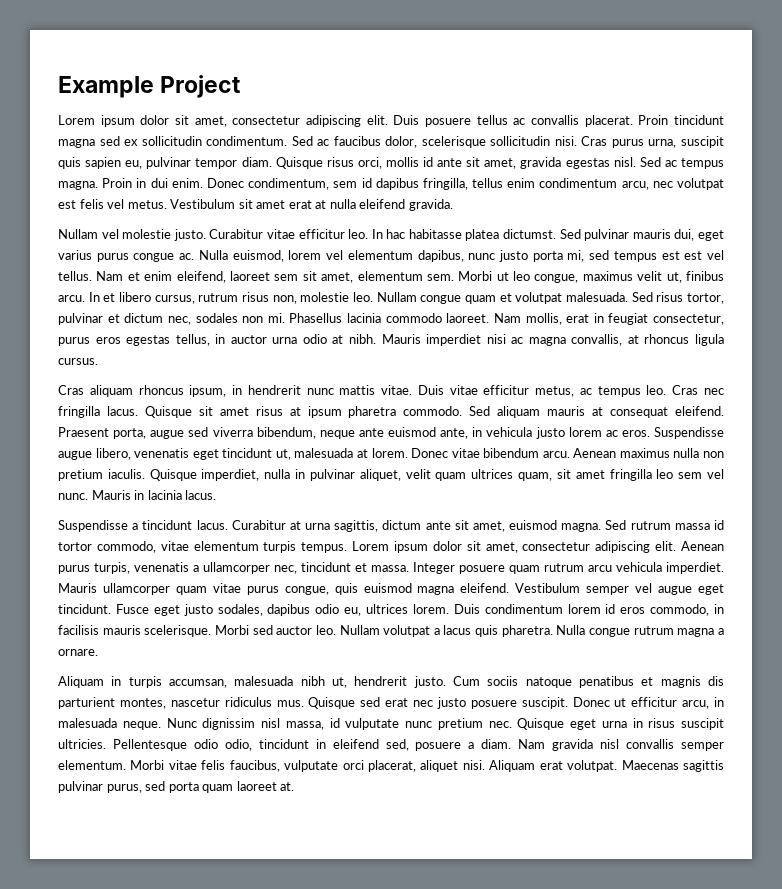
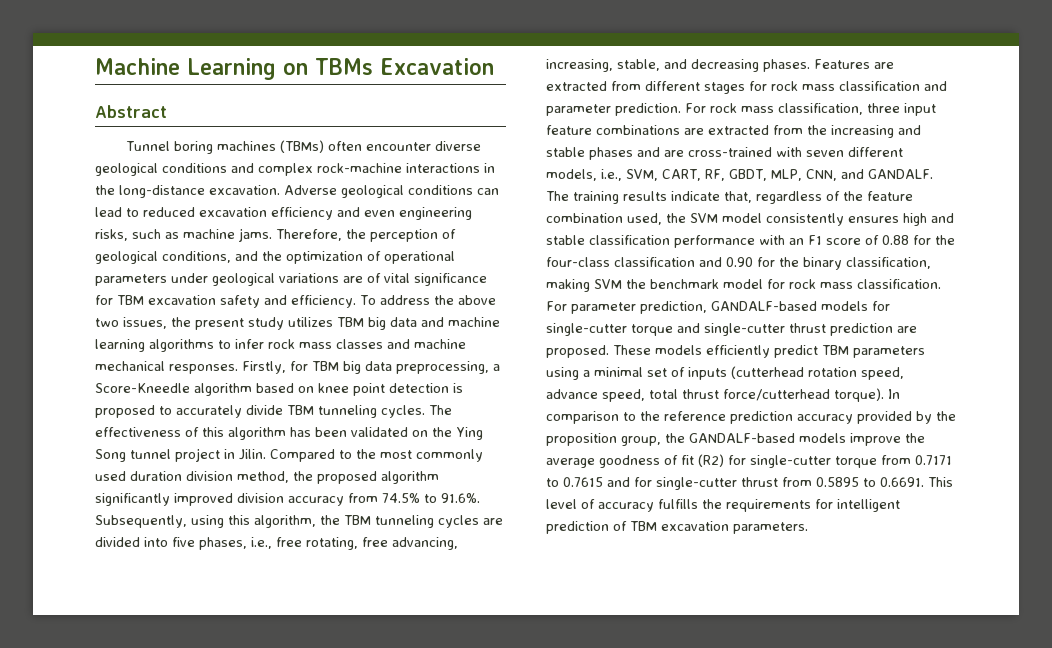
[58,75,242,98] [58,115,724,127] [58,136,724,148] [58,157,725,169] [58,178,724,190] [58,199,453,211] [58,229,724,241] [58,250,724,262] [58,271,725,283] [58,292,724,304] [58,313,724,325] [58,334,724,346] [58,358,98,365] [58,385,724,397] [58,406,724,418] [58,427,724,439] [58,448,724,460] [58,469,725,481] [58,490,217,500] [58,520,724,532] [58,541,724,553] [58,562,724,574] [58,583,725,595] [58,604,724,616] [58,625,724,637] [58,649,98,656] [58,676,724,688] [58,697,724,709] [58,718,724,730] [58,739,724,751] [58,760,725,772] [58,781,295,793] Example Project // Lorem ipsum dolor sit amet, consectetur adipiscing elit. Duis posuere tellus ac convallis placerat. Proin tincidunt magna sed ex sollicitudin condimentum. Sed ac faucibus dolor, scelerisque sollicitudin nisi. Cras purus urna, suscipit quis sapien eu, pulvinar tempor diam. Quisque risus orci, mollis id ante sit amet, gravida egestas nisl. Sed ac tempus magna. Proin in dui enim. Donec condimentum, sem id dapibus fringilla, tellus enim condimentum arcu, nec volutpat est felis vel metus. Vestibulum sit amet erat at nulla eleifend gravida. // Nullam vel molestie justo. Curabitur vitae efficitur leo. In hac habitasse platea dictumst. Sed pulvinar mauris dui, eget varius purus congue ac. Nulla euismod, lorem vel elementum dapibus, nunc justo porta mi, sed tempus est est vel tellus. Nam et enim eleifend, laoreet sem sit amet, elementum sem. Morbi ut leo congue, maximus velit ut, finibus arcu. In et libero cursus, rutrum risus non, molestie leo. Nullam congue quam et volutpat malesuada. Sed risus tortor, pulvinar et dictum nec, sodales non mi. Phasellus lacinia commodo laoreet. Nam mollis, erat in feugiat consectetur, purus eros egestas tellus, in auctor urna odio at nibh. Mauris imperdiet nisi ac magna convallis, at rhoncus ligula cursus. // Cras aliquam rhoncus ipsum, in hendrerit nunc mattis vitae. Duis vitae efficitur metus, ac tempus leo. Cras nec fringilla lacus. Quisque sit amet risus at ipsum pharetra commodo. Sed aliquam mauris at consequat eleifend. Praesent porta, augue sed viverra bibendum, neque ante euismod ante, in vehicula justo lorem ac eros. Suspendisse augue libero, venenatis eget tincidunt ut, malesuada at lorem. Donec vitae bibendum arcu. Aenean maximus nulla non pretium iaculis. Quisque imperdiet, nulla in pulvinar aliquet, velit quam ultrices quam, sit amet fringilla leo sem vel nunc. Mauris in lacinia lacus. // Suspendisse a tincidunt lacus. Curabitur at urna sagittis, dictum ante sit amet, euismod magna. Sed rutrum massa id tortor commodo, vitae elementum turpis tempus. Lorem ipsum dolor sit amet, consectetur adipiscing elit. Aenean purus turpis, venenatis a ullamcorper nec, tincidunt et massa. Integer posuere quam rutrum arcu vehicula imperdiet. Mauris ullamcorper quam vitae purus congue, quis euismod magna eleifend. Vestibulum semper vel augue eget tincidunt. Fusce eget justo sodales, dapibus odio eu, ultrices lorem. Duis condimentum lorem id eros commodo, in facilisis mauris scelerisque. Morbi sed auctor leo. Nullam volutpat a lacus quis pharetra. Nulla congue rutrum magna a ornare. // Aliquam in turpis accumsan, malesuada nibh ut, hendrerit justo. Cum sociis natoque penatibus et magnis dis parturient montes, nascetur ridiculus mus. Quisque sed erat nec justo posuere suscipit. Donec ut efficitur arcu, in malesuada neque. Nunc dignissim nisl massa, id vulputate nunc pretium nec. Quisque eget urna in risus suscipit ultricies. Pellentesque odio odio, tincidunt in eleifend sed, posuere a diam. Nam gravida nisl convallis semper elementum. Morbi vitae felis faucibus, vulputate orci placerat, aliquet nisi. Aliquam erat volutpat. Maecenas sagittis pulvinar purus, sed porta quam laoreet at. -> [95,58,494,80] [95,105,167,118] [126,140,482,154] [95,163,495,176] [95,185,499,198] [95,207,472,220] [95,228,456,242] [95,251,455,264] [95,273,487,286] [95,295,496,308] [95,317,500,330] [95,339,466,352] [95,361,500,374] [95,383,463,396] [95,405,452,418] [95,427,483,440] [95,448,483,462] [95,471,439,484] [95,493,480,506] [95,515,503,528] [95,537,458,550] [546,59,894,72] [546,81,947,94] [546,103,936,116] [546,125,921,138] [546,147,903,160] [546,169,933,181] [546,191,913,204] [546,213,954,226] [546,235,955,248] [546,257,931,270] [546,279,941,292] [546,301,890,314] [546,323,917,336] [546,345,925,358] [546,366,904,380] [546,388,900,402] [546,411,956,424] [546,433,925,446] [546,454,952,468] [546,477,953,490] [546,499,900,512] [546,521,808,534] Machine Learning on TBMs Excavation // Abstract // Tunnel boring machines (TBMs) often encounter diverse geological conditions and complex rock-machine interactions in the long-distance excavation. Adverse geological conditions can lead to reduced excavation efficiency and even engineering risks, such as machine jams. Therefore, the perception of geological conditions, and the optimization of operational parameters under geological variations are of vital significance for TBM excavation safety and efficiency. To address the above two issues, the present study utilizes TBM big data and machine learning algorithms to infer rock mass classes and machine mechanical responses. Firstly, for TBM big data preprocessing, a Score-Kneedle algorithm based on knee point detection is proposed to accurately divide TBM tunneling cycles. The effectiveness of this algorithm has been validated on the Ying Song tunnel project in Jilin. Compared to the most commonly used duration division method, the proposed algorithm significantly improved division accuracy from 74.5% to 91.6%. Subsequently, using this algorithm, the TBM tunneling cycles are divided into five phases, i.e., free rotating, free advancing, increasing, stable, and decreasing phases. Features are extracted from different stages for rock mass classification and parameter prediction. For rock mass classification, three input feature combinations are extracted from the increasing and stable phases and are cross-trained with seven different models, i.e., SVM, CART, RF, GBDT, MLP, CNN, and GANDALF. The training results indicate that, regardless of the feature combination used, the SVM model consistently ensures high and stable classification performance with an F1 score of 0.88 for the four-class classification and 0.90 for the binary classification, making SVM the benchmark model for rock mass classification. For parameter prediction, GANDALF-based models for single-cutter torque and single-cutter thrust prediction are proposed. These models efficiently predict TBM parameters using a minimal set of inputs (cutterhead rotation speed, advance speed, total thrust force/cutterhead torque). In comparison to the reference prediction accuracy provided by the proposition group, the GANDALF-based models improve the average goodness of fit (R2) for single-cutter torque from 0.7171 to 0.7615 and for single-cutter thrust from 0.5895 to 0.6691. This level of accuracy fulfills the requirements for intelligent prediction of TBM excavation parameters.

